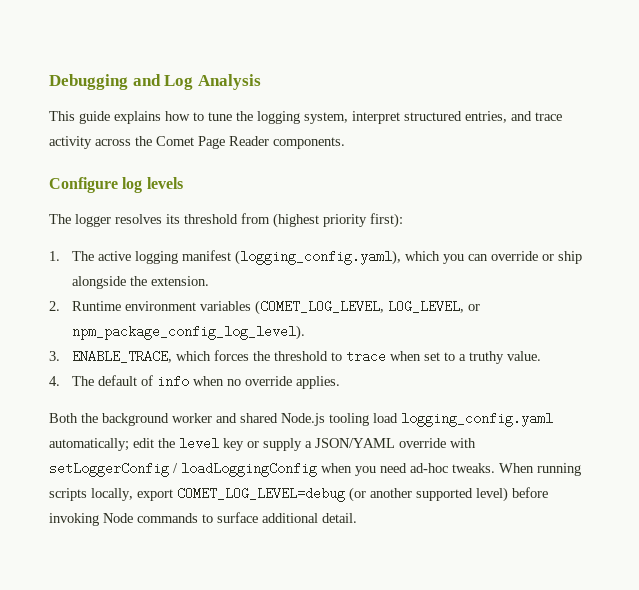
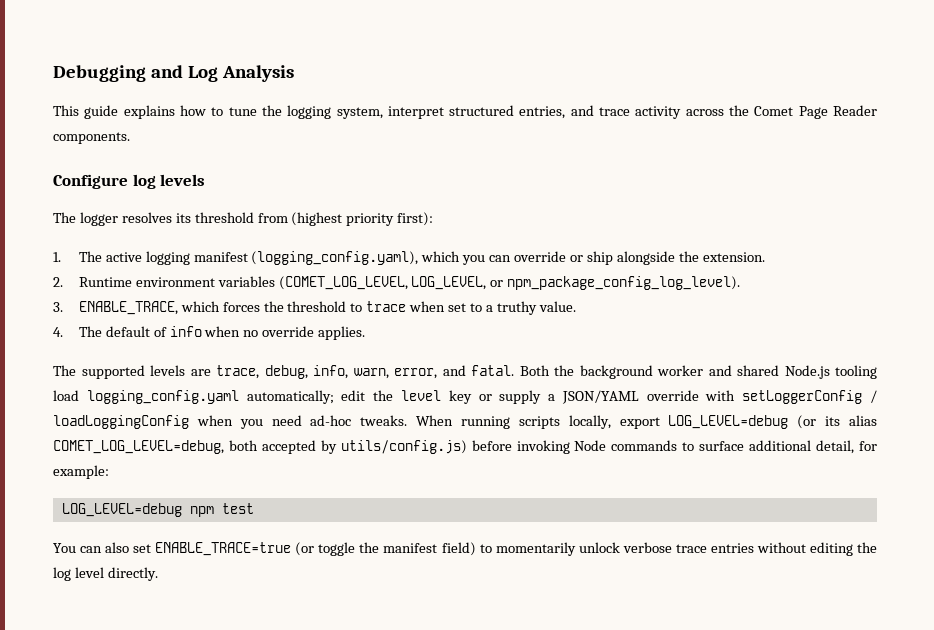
(341, 382) none -> [53,365,514,379] The supported levels are trace, debug, info, warn, error, and fatal.
[177,487,508,502] COMET_LOG_LEVEL=debug (or another supported level) -> [668,415,878,429] [53,440,467,454] LOG_LEVEL=debug (or its alias COMET_LOG_LEVEL=debug, both accepted by utils/config.js)
[322,513,357,523] detail. -> [816,440,877,454] [53,465,109,479] [61,503,254,517] [53,542,877,556] [53,567,158,581] detail, for example: // LOG_LEVEL=debug npm test // You can also set ENABLE_TRACE=true (or toggle the manifest field) to momentarily unlock verbose trace entries without editing the log level directly.

